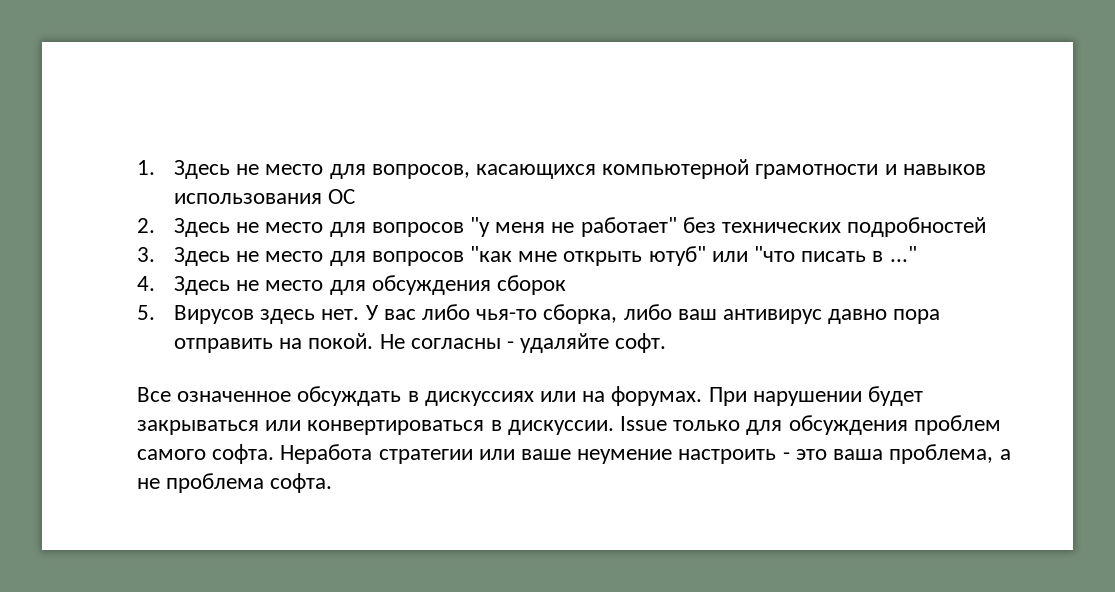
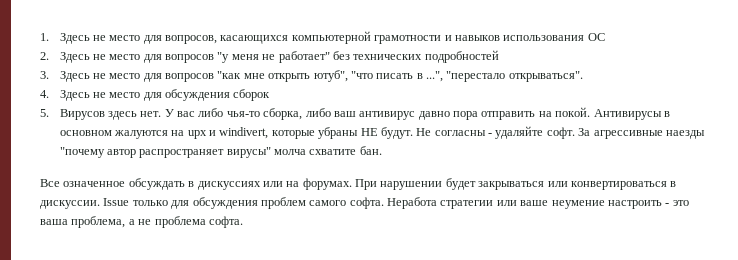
[648,246,748,266] ютуб" или -> [313,70,348,82] ютуб",
[889,246,917,262] ..." -> [426,71,583,82] ...", "перестало открываться".
(374, 341) none -> [593,109,670,120] [59,127,413,139] Антивирусы в основном жалуются на upx и windivert, которые убраны НЕ будут.
(667, 343) none -> [578,128,705,139] [59,146,382,158] За агрессивные наезды "почему автор распространяет вирусы" молча схватите бан.

